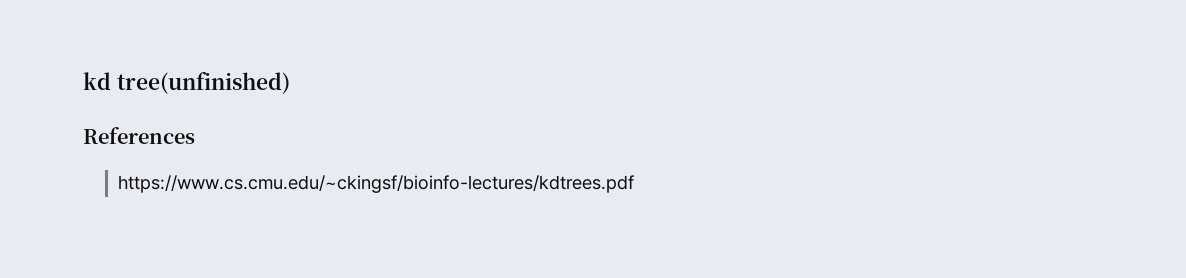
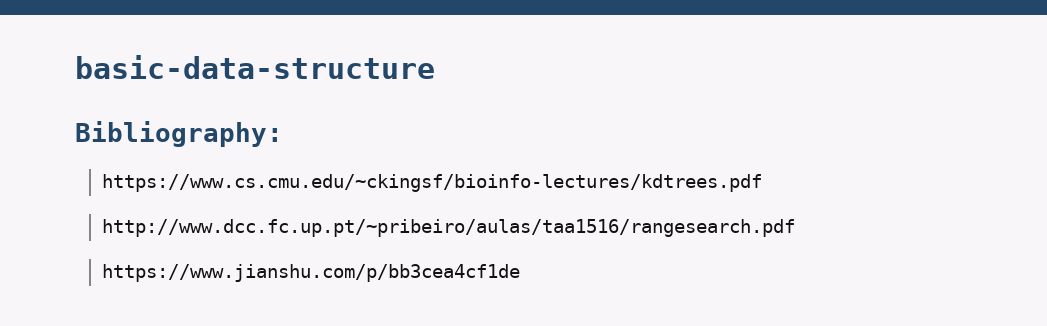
[83,72,290,94] [83,127,195,144] kd tree(unfinished) // References -> [75,55,435,79] [75,121,283,147] basic-data-structure // Bibliography:
(634, 184) none -> [101,219,795,237] [101,264,520,282] // http://www.dcc.fc.up.pt/~pribeiro/aulas/taa1516/rangesearch.pdf // https://www.jianshu.com/p/bb3cea4cf1de

